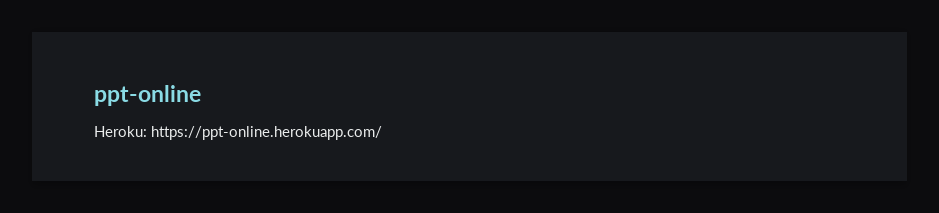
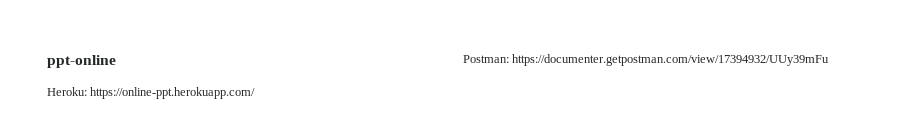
[151,126,382,140] https://ppt-online.herokuapp.com/ -> [90,87,256,99] [463,54,830,66] https://online-ppt.herokuapp.com/ // Postman: https://documenter.getpostman.com/view/17394932/UUy39mFu

